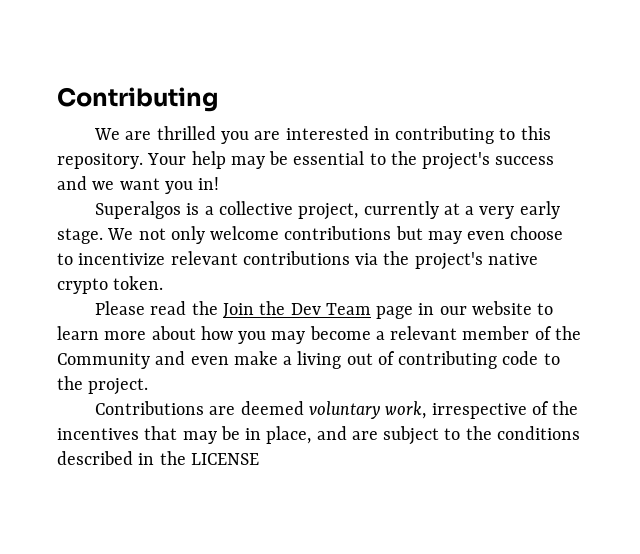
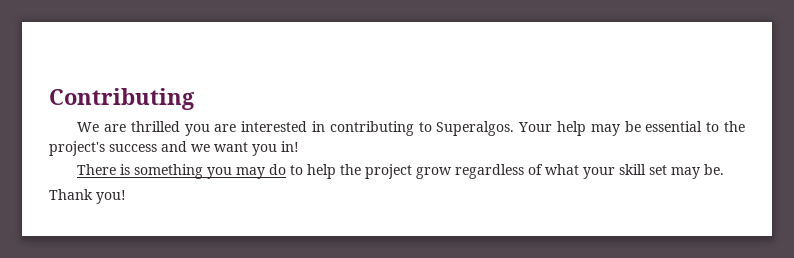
[520,126,551,140] [57,153,143,169] this repository. -> [436,121,515,136] Superalgos.
[95,201,560,220] [57,226,564,244] [57,251,538,270] [57,276,164,294] [95,301,554,319] [57,326,581,344] [57,351,560,369] [57,376,149,395] [95,401,579,419] [57,426,580,445] [57,451,259,465] Superalgos is a collective project, currently at a very early stage. We not only welcome contributions but may even choose to incentivize relevant contributions via the project's native crypto token. // Please read the Join the Dev Team page in our website to learn more about how you may become a relevant member of the Community and even make a living out of contributing code to the project. // Contributions are deemed voluntary work, irrespective of the incentives that may be in place, and are subject to the conditions described in the LICENSE -> [77,164,725,179] [49,189,126,204] There is something you may do to help the project grow regardless of what your skill set may be. // Thank you!

